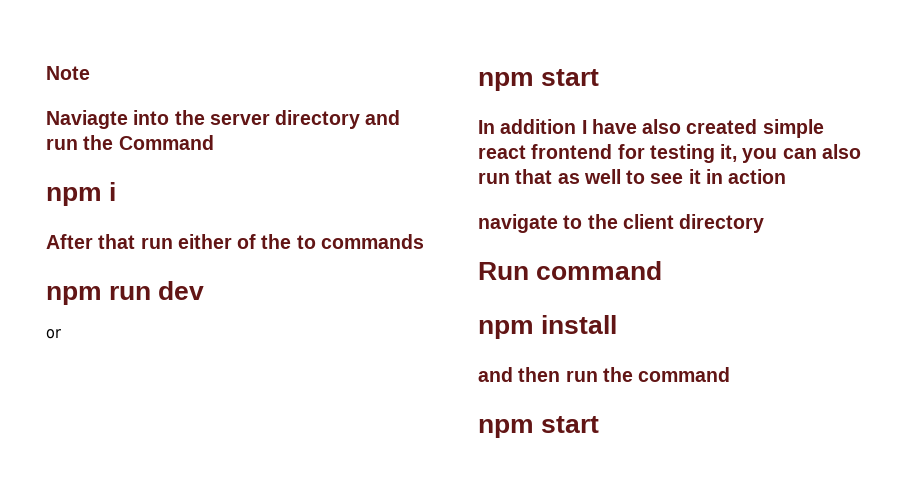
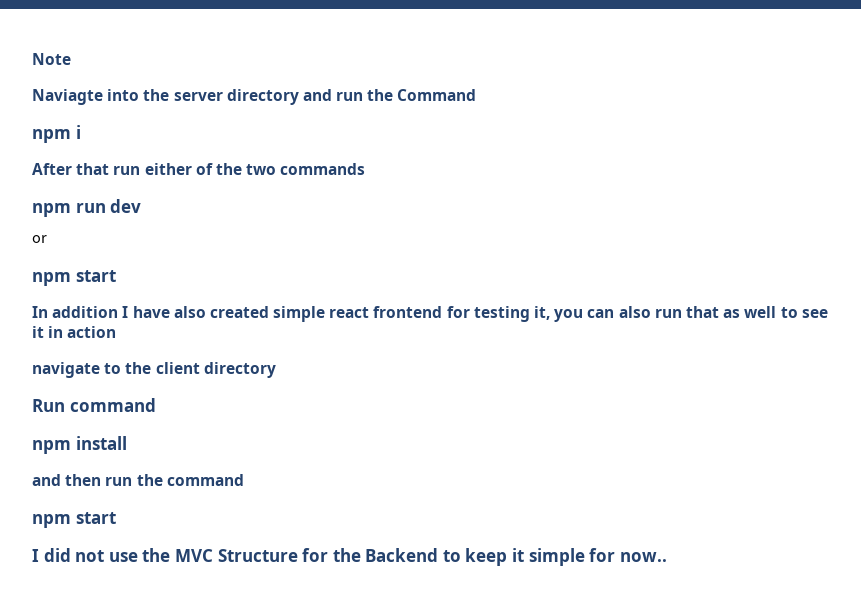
[296,235,316,249] to -> [246,164,277,175] two
(600, 424) none -> [32,548,667,566] // I did not use the MVC Structure for the Backend to keep it simple for now..

